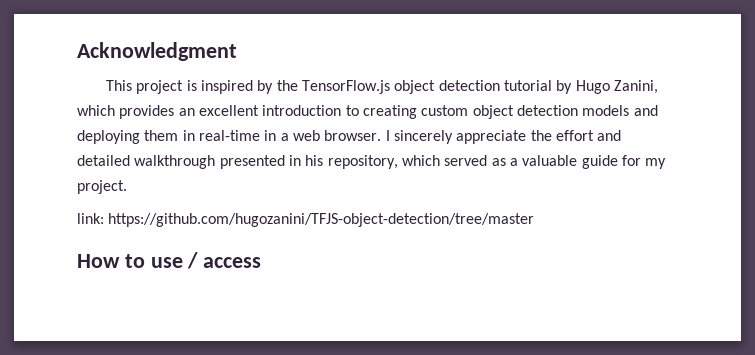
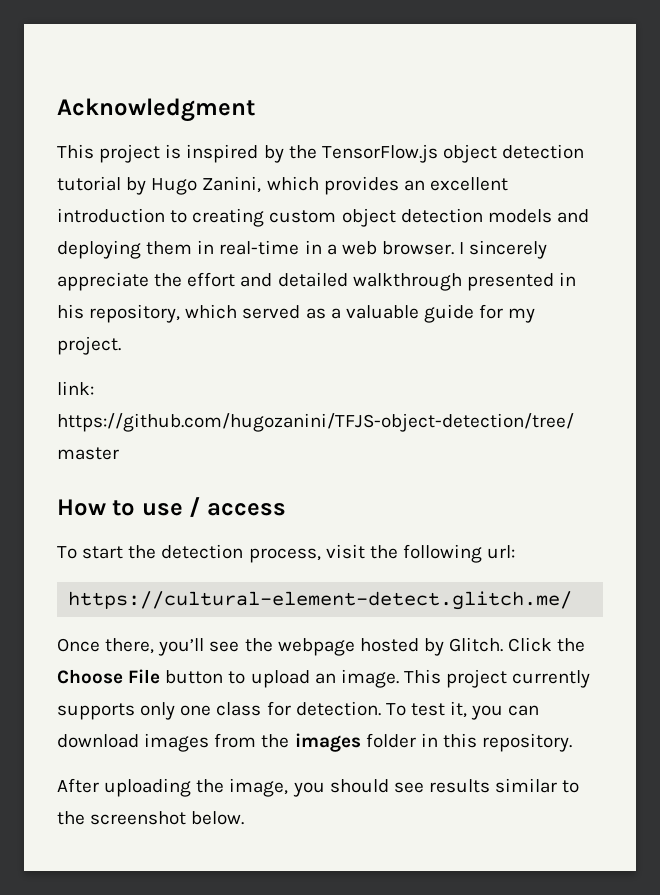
(262, 262) none -> [57,544,516,563] [68,591,573,610] [57,637,586,656] [57,669,591,688] [57,701,540,720] [57,733,573,752] [57,778,580,797] [57,811,245,825] // To start the detection process, visit the following url: // https://cultural-element-detect.glitch.me/ // Once there, you’ll see the webpage hosted by Glitch. Click the Choose File button to upload an image. This project currently supports only one class for detection. To test it, you can download images from the images folder in this repository. // After uploading the image, you should see results similar to the screenshot below.

